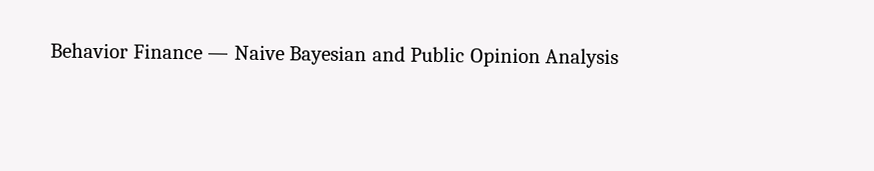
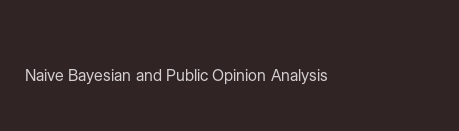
[50,42,230,60] Behavior Finance — -> (25, 75) none

